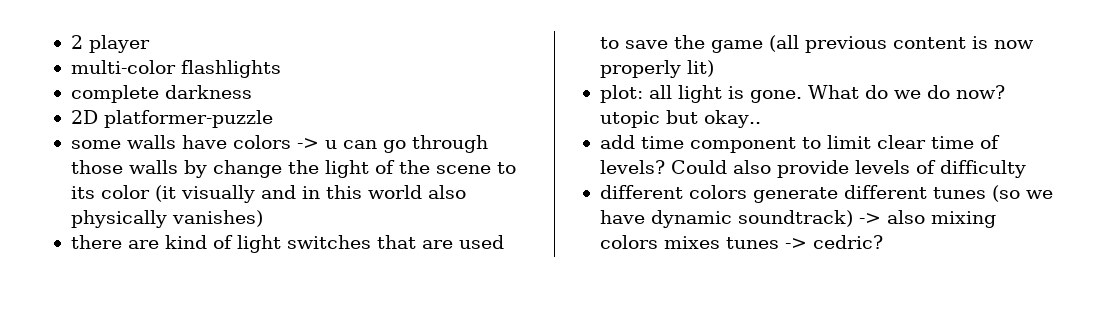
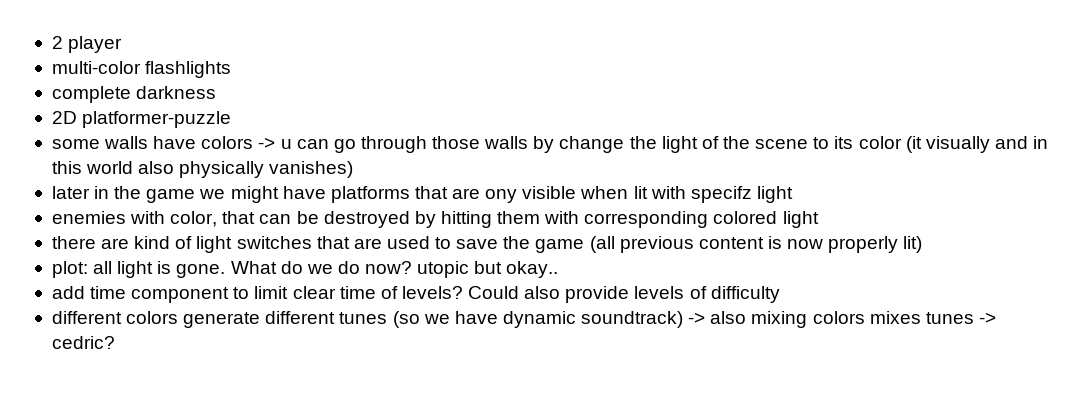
(263, 218) none -> [51,186,793,203] [51,211,819,228] // later in the game we might have platforms that are ony visible when lit with specifz light // enemies with color, that can be destroyed by hitting them with corresponding colored light

